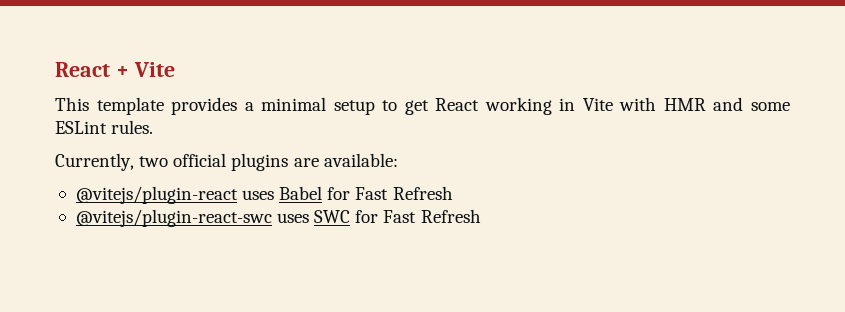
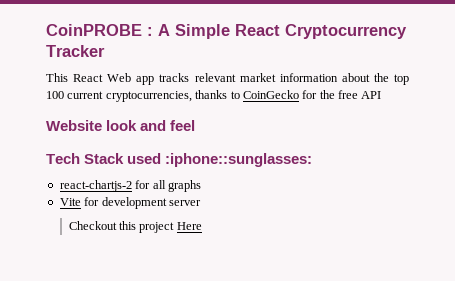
[55,62,175,77] [55,97,790,115] [55,120,154,134] [55,153,398,171] [75,186,453,204] [75,209,481,227] React + Vite // This template provides a minimal setup to get React working in Vite with HMR and some ESLint rules. // Currently, two official plugins are available: // @vitejs/plugin-react uses Babel for Fast Refresh // @vitejs/plugin-react-swc uses SWC for Fast Refresh -> [46,24,407,39] [46,45,105,57] [46,73,409,85] [46,90,382,102] [46,120,196,131] [46,153,313,167] [59,180,201,192] [59,197,201,209] [68,221,202,233] CoinPROBE : A Simple React Cryptocurrency Tracker // This React Web app tracks relevant market information about the top 100 current cryptocurrencies, thanks to CoinGecko for the free API // Website look and feel // Tech Stack used :iphone::sunglasses: // react-chartjs-2 for all graphs // Vite for development server // Checkout this project Here

